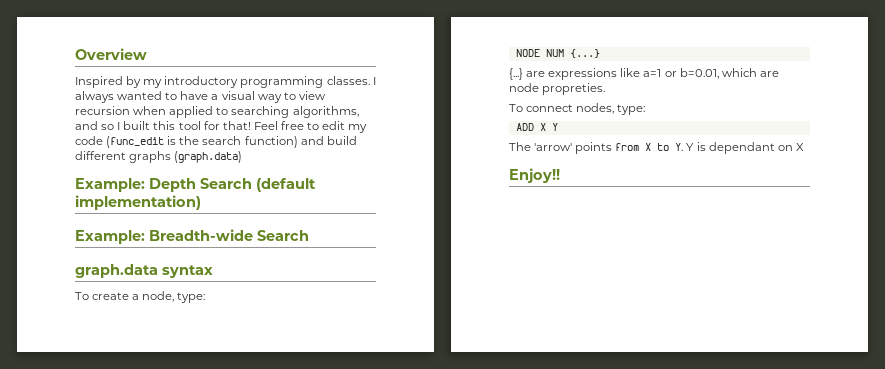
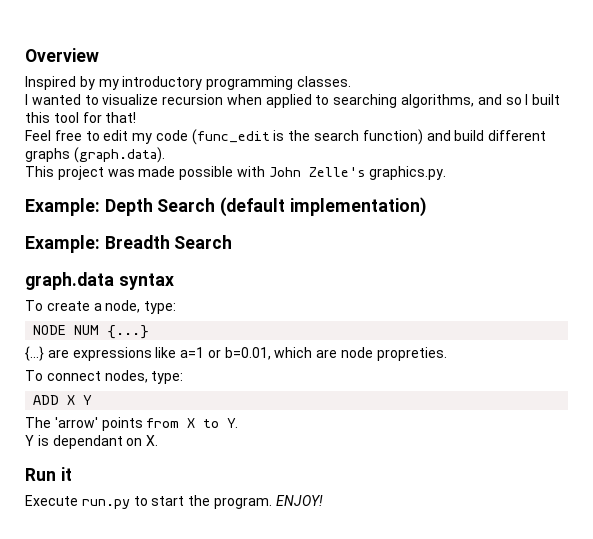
[372,77,376,85] [75,91,326,103] I always wanted to have a visual way to view -> [25,94,159,105] // I wanted to visualize
(251, 125) none -> (137, 117) //
[174,151,243,163] (graph.data) -> [73,147,165,163] [25,166,447,180] (graph.data). // This project was made possible with John Zelle's graphics.py.
[149,229,253,241] Breadth-wide -> [104,235,170,249] Breadth
(684, 147) none -> (239, 423) //
[795,143,804,151] [509,168,560,183] X // Enjoy!! -> [146,435,159,446] [25,467,72,481] [25,495,323,509] X. // Run it // Execute run.py to start the program. ENJOY!

